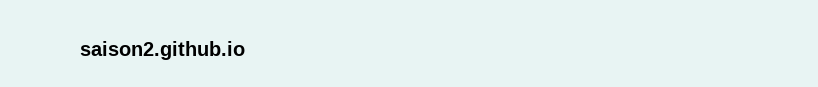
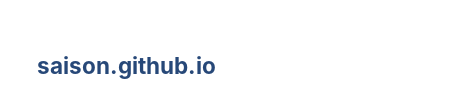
[80,41,245,60] saison2.github.io -> [37,56,216,79] saison.github.io

